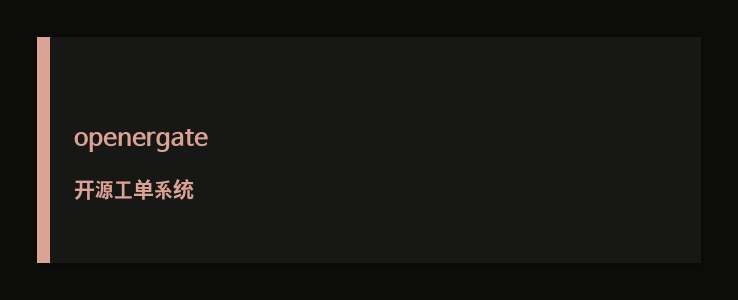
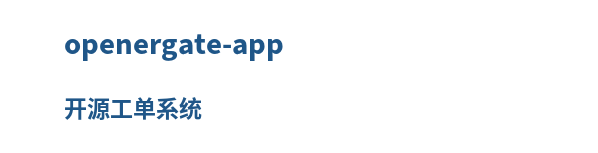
[74,129,208,152] openergate -> [64,34,284,61] openergate-app

